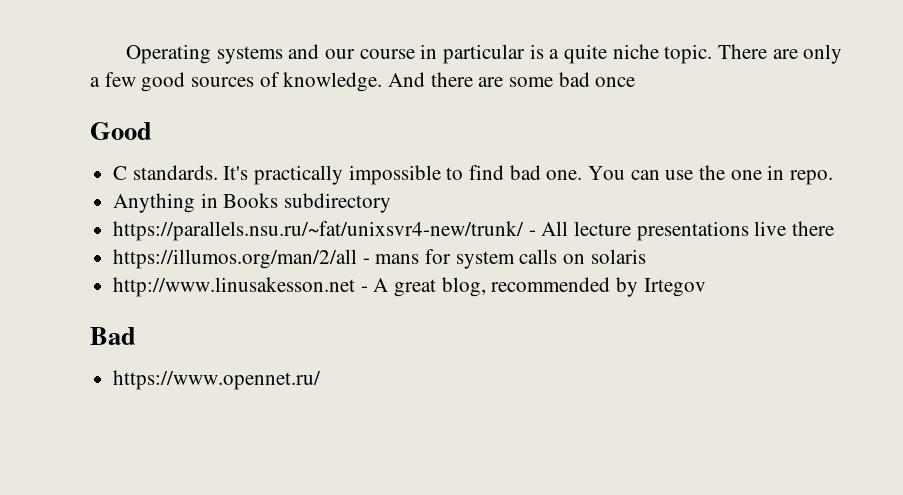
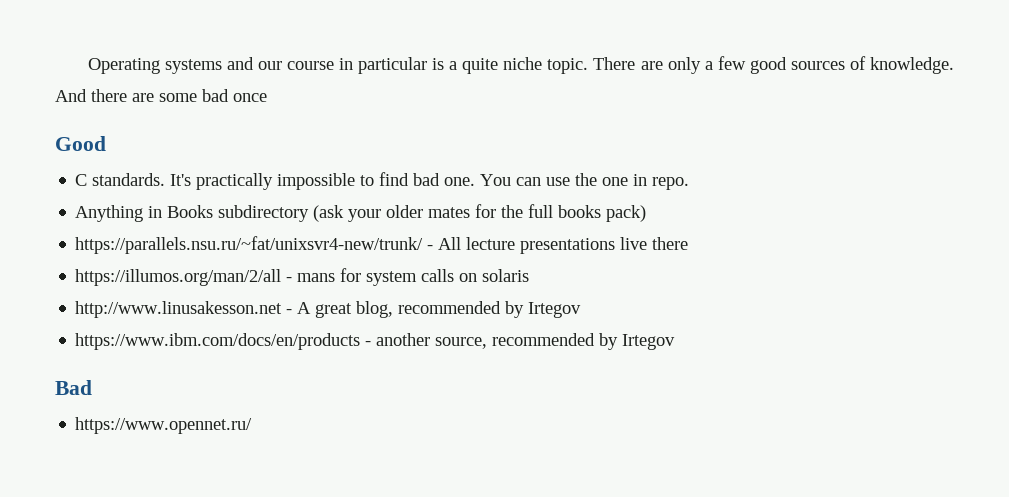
(392, 203) none -> [313,204,647,222] (ask your older mates for the full books pack)
(706, 287) none -> [75,333,676,350] // https://www.ibm.com/docs/en/products - another source, recommended by Irtegov

